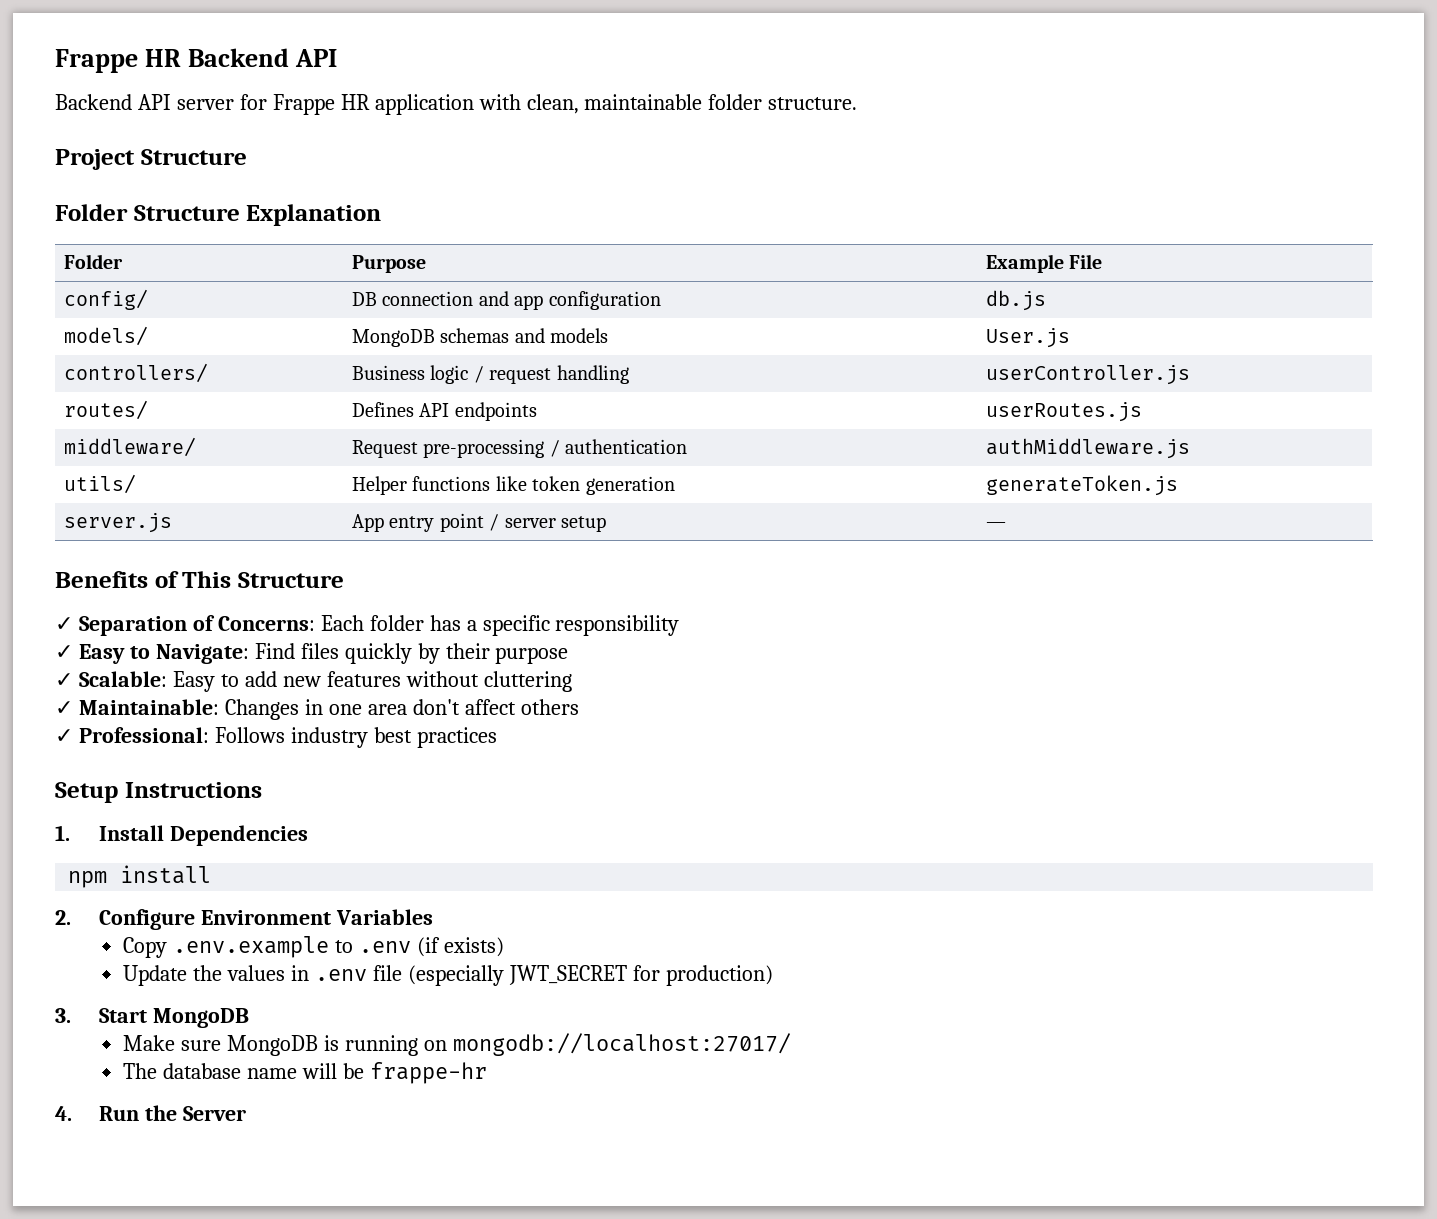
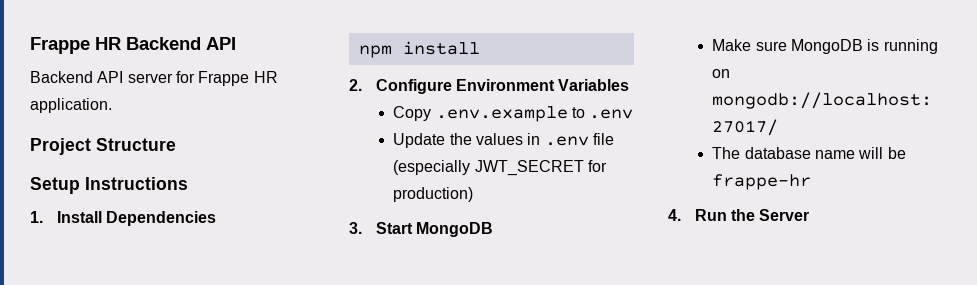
[374,94,858,115] [55,149,247,170] [55,204,382,226] [63,254,123,269] [351,255,426,273] [985,254,1103,273] [63,289,148,310] [351,291,661,310] [985,290,1046,311] [63,326,148,346] [351,328,609,347] [985,328,1070,348] [63,363,208,383] [351,365,629,384] [985,365,1190,385] [63,400,148,420] [351,402,537,421] [985,402,1142,422] [63,437,196,457] [351,439,688,458] [985,438,1190,459] [63,474,136,494] [351,476,675,495] [985,475,1178,496] [63,513,172,533] [351,513,606,532] [985,522,1006,528] [55,571,344,588] [55,615,680,636] [55,643,569,664] [55,671,572,692] [55,699,579,720] [55,727,497,748] application with clean, maintainable folder structure. // Project Structure // Folder Structure Explanation // Folder | Purpose | Example File // config/ | DB connection and app configuration | db.js // models/ | MongoDB schemas and models | User.js // controllers/ | Business logic / request handling | userController.js // routes/ | Defines API endpoints | userRoutes.js // middleware/ | Request pre-processing / authentication | authMiddleware.js // utils/ | Helper functions like token generation | generateToken.js // server.js | App entry point / server setup | — // Benefits of This Structure // ✓ Separation of Concerns: Each folder has a specific responsibility // ✓ Easy to Navigate: Find files quickly by their purpose // ✓ Scalable: Easy to add new features without cluttering // ✓ Maintainable: Changes in one area don't affect others // ✓ Professional: Follows industry best practices -> [30,98,112,113] [30,138,176,155] application. // Project Structure
[416,937,504,957] (if exists) -> (634, 114) none

